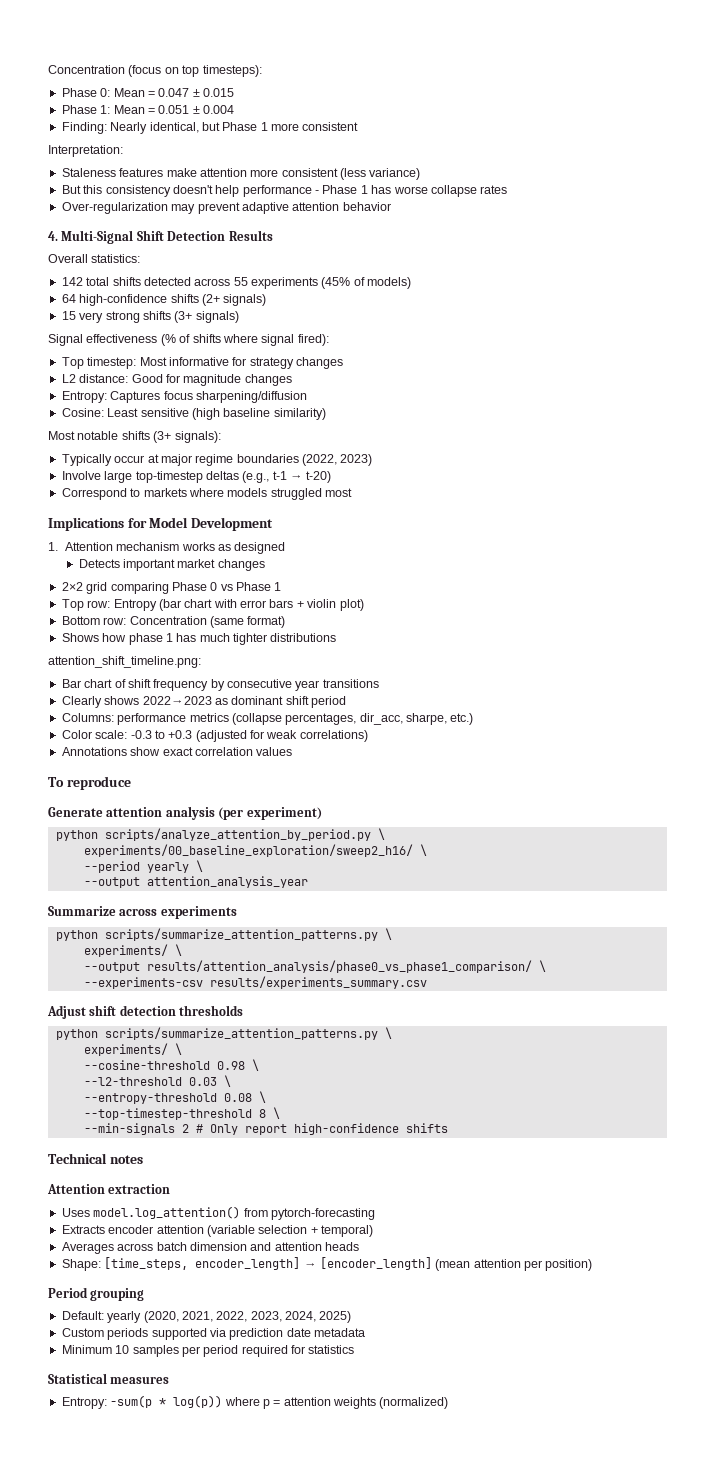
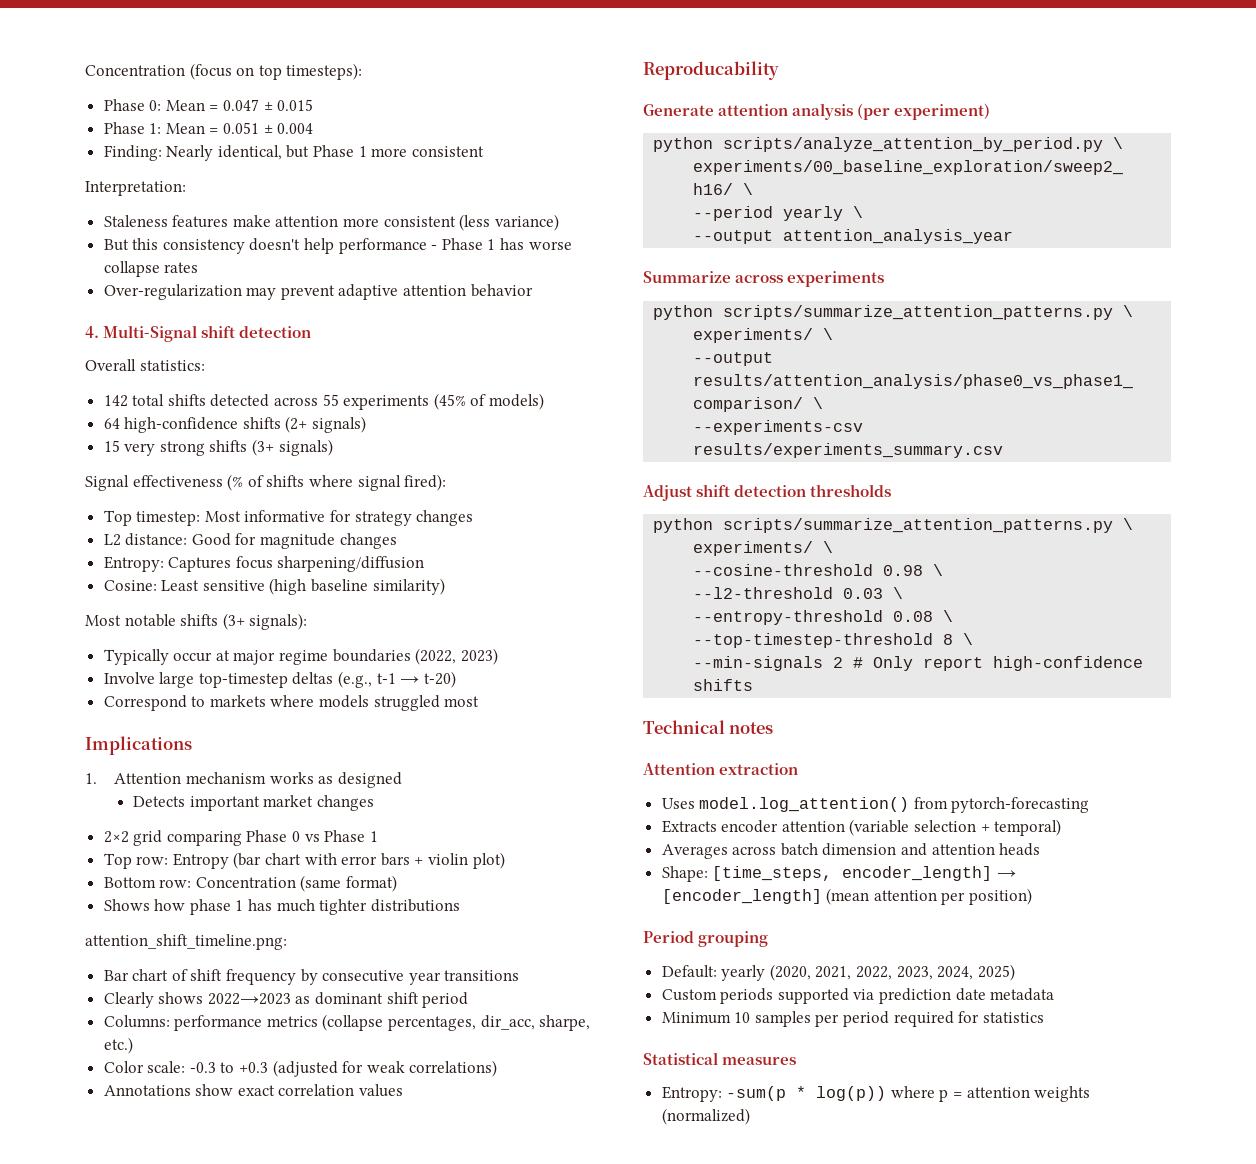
[136,230,273,241] Shift Detection Results -> [201,325,312,338] shift detection
[127,517,273,531] for Model Development -> (192, 745) none
[48,776,131,790] To reproduce -> [643,61,779,80] Reproducability

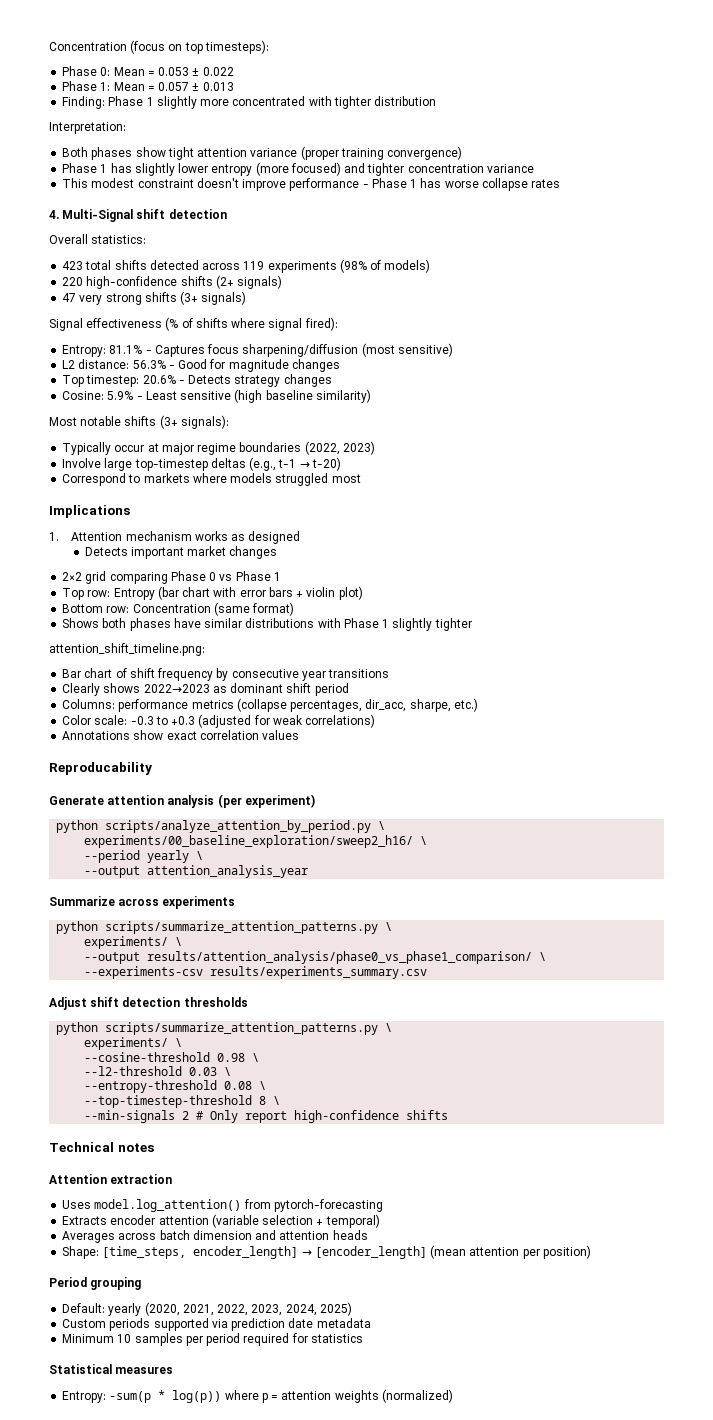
[223,99,314,111] 0.047 ± 0.015 -> [158,67,234,76] 0.053 ± 0.022
[223,122,314,134] [103,145,484,161] [85,181,186,196] [103,214,559,231] [103,238,335,254] 0.051 ± 0.004 // Finding: Nearly identical, but Phase 1 more consistent // Interpretation: // Staleness features make attention more consistent (less variance) // But this consistency doesn't help -> [158,82,234,91] [62,96,437,109] [49,122,126,134] [62,146,463,160] [62,162,534,176] [62,178,287,191] 0.057 ± 0.013 // Finding: Phase 1 slightly more concentrated with tighter distribution // Interpretation: // Both phases show tight attention variance (proper training convergence) // Phase 1 has slightly lower entropy (more focused) and tighter concentration variance // This modest constraint doesn't improve
[103,284,533,300] // Over-regularization may prevent adaptive attention behavior -> (561, 183) none
[103,395,128,407] 142 -> [62,261,84,270] 423
[322,393,466,410] 55 experiments (45% -> [243,259,367,273] 119 experiments (98%
[103,418,120,429] 64 -> [62,277,84,286] 220
[103,440,120,452] 15 -> [62,293,77,302] 47
[103,510,474,526] Top timestep: Most informative for strategy changes -> [62,343,453,357] Entropy: 81.1% - Captures focus sharpening/diffusion (most sensitive)
(188, 539) none -> [132,360,175,369] 56.3% -
[103,556,425,572] Entropy: Captures focus sharpening/diffusion -> [62,374,332,387] Top timestep: 20.6% - Detects strategy changes
(157, 585) none -> [107,391,143,400] 5.9% -
[154,899,460,915] how phase 1 has much tighter distributions -> [102,618,472,631] both phases have similar distributions with Phase 1 slightly tighter

